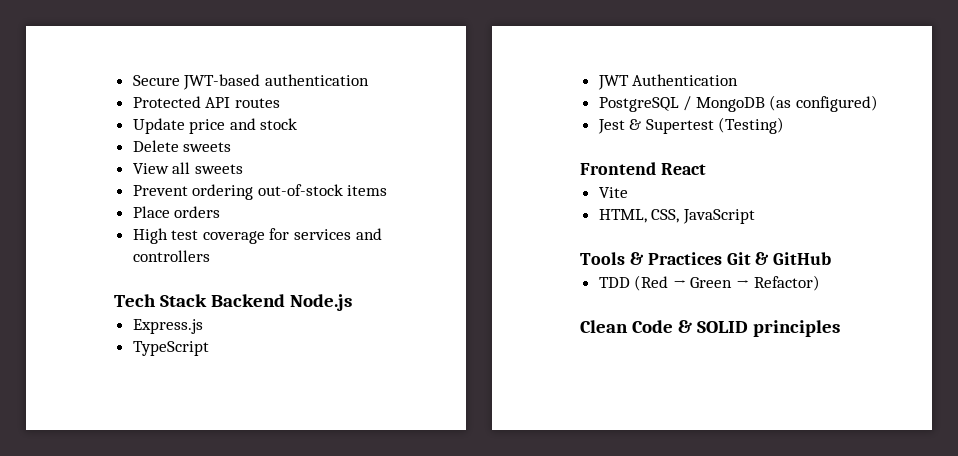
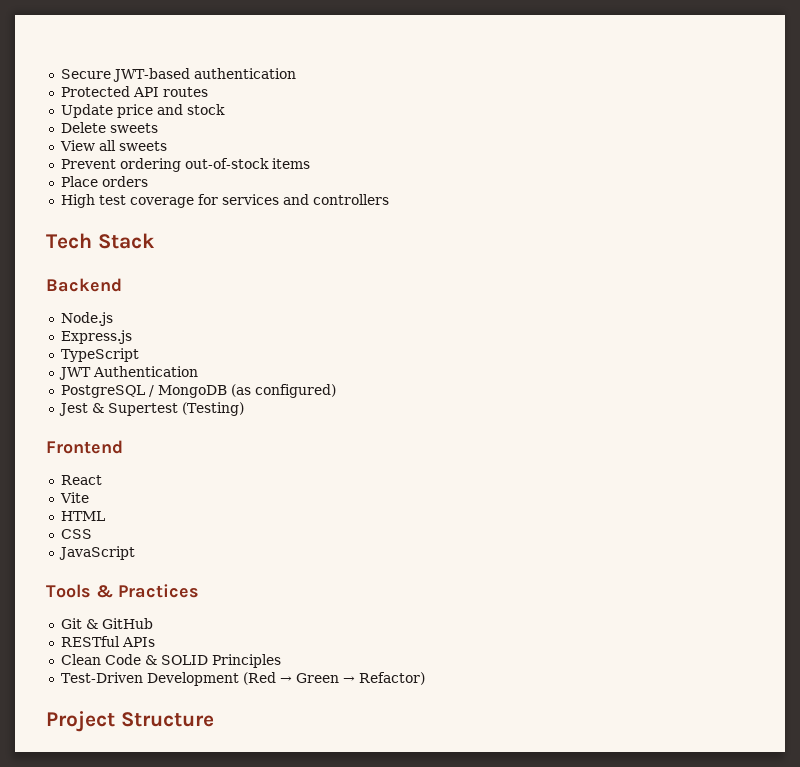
(207, 300) none -> (155, 241) //
(285, 300) none -> (122, 285) //
(656, 168) none -> (123, 447) //
[598,209,680,223] HTML, CSS, -> [60,511,105,521] [60,529,92,539] HTML // CSS //
(722, 258) none -> (199, 591) //
[598,277,630,288] TDD -> [60,636,155,647] [60,654,281,668] [60,672,239,686] RESTful APIs // Clean Code & SOLID Principles // Test-Driven Development
[580,320,840,337] Clean Code & SOLID principles -> [46,711,214,732] Project Structure

